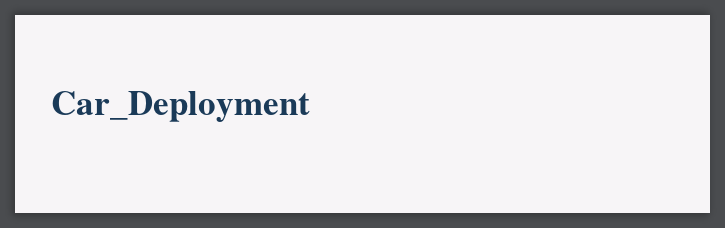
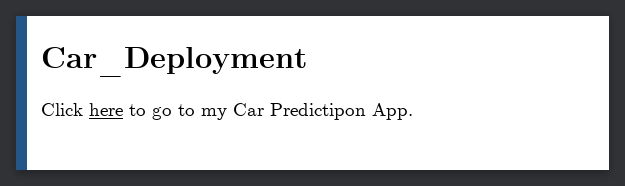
(310, 106) none -> [41,103,413,120] // Click here to go to my Car Predictipon App.

